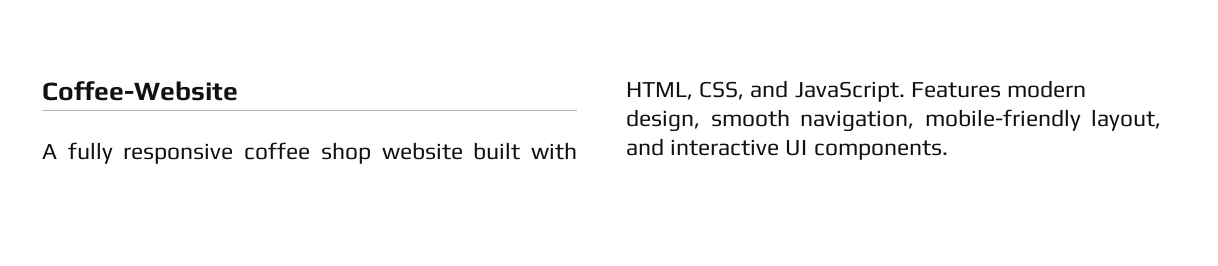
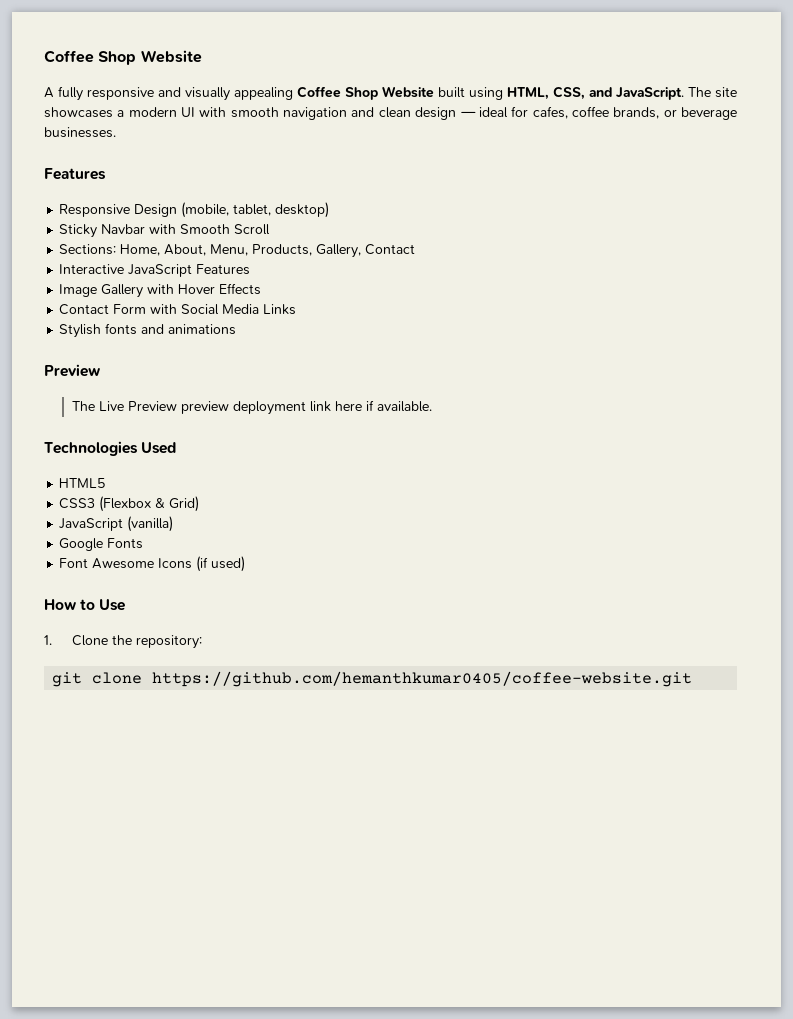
[42,81,238,101] Coffee-Website -> [44,50,202,65] Coffee Shop Website
[244,142,577,164] [626,80,1087,102] [626,109,1161,132] [626,138,948,160] coffee shop website built with HTML, CSS, and JavaScript. Features modern design, smooth navigation, mobile-friendly layout, and interactive UI components. -> [158,86,737,101] [44,106,738,120] [44,127,116,138] [44,168,106,180] [59,202,330,218] [59,224,271,238] [59,244,416,258] [59,264,251,277] [59,283,262,298] [59,304,297,315] [59,323,237,338] [44,364,100,377] [71,400,432,415] [44,441,177,456] [59,478,106,488] [59,496,200,512] [59,516,174,532] [59,538,144,551] [59,556,246,572] [44,599,126,611] [44,635,202,649] [52,671,693,687] and visually appealing Coffee Shop Website built using HTML, CSS, and JavaScript. The site showcases a modern UI with smooth navigation and clean design — ideal for cafes, coffee brands, or beverage businesses. // Features // Responsive Design (mobile, tablet, desktop) // Sticky Navbar with Smooth Scroll // Sections: Home, About, Menu, Products, Gallery, Contact // Interactive JavaScript Features // Image Gallery with Hover Effects // Contact Form with Social Media Links // Stylish fonts and animations // Preview // The Live Preview preview deployment link here if available. // Technologies Used // HTML5 // CSS3 (Flexbox & Grid) // JavaScript (vanilla) // Google Fonts // Font Awesome Icons (if used) // How to Use // 1. Clone the repository: // git clone https://github.com/hemanthkumar0405/coffee-website.git

